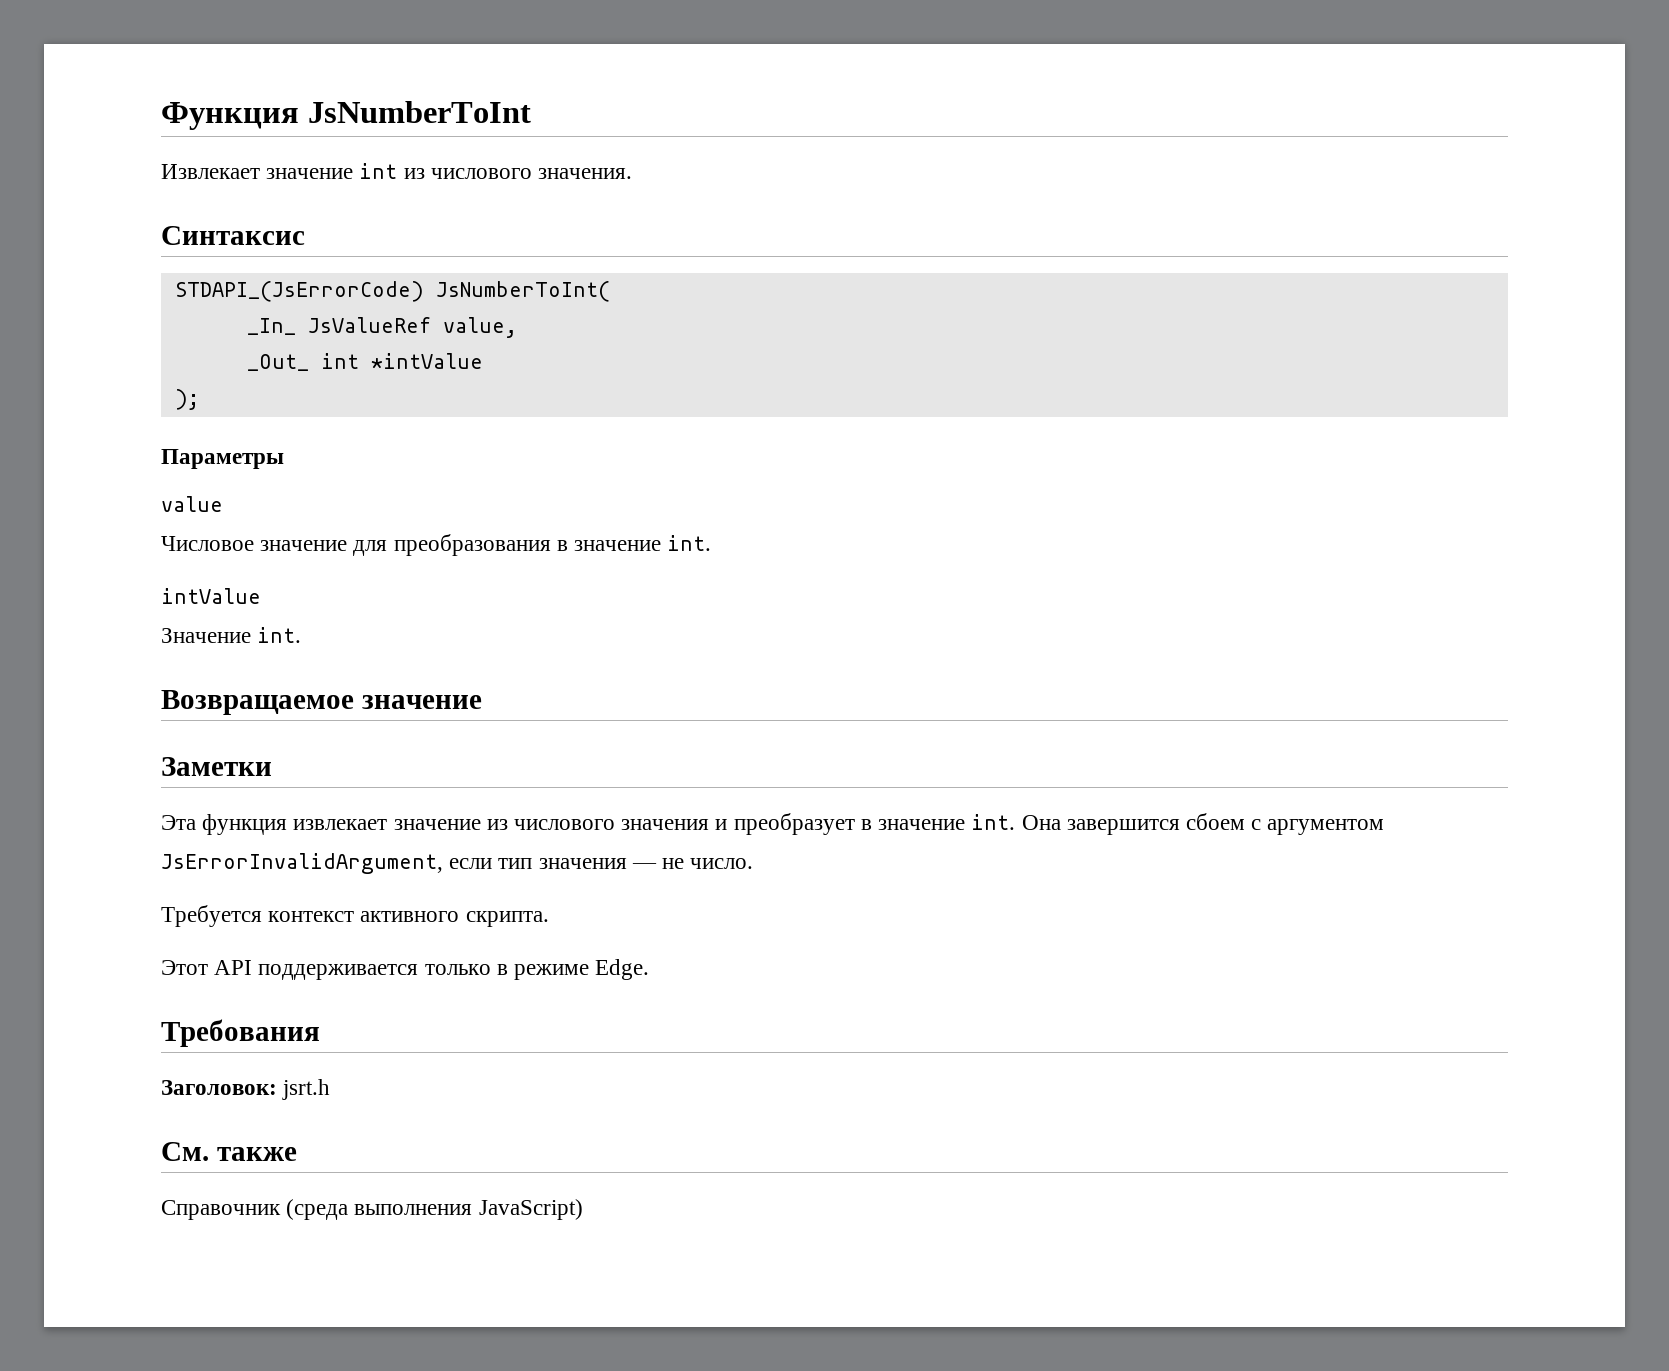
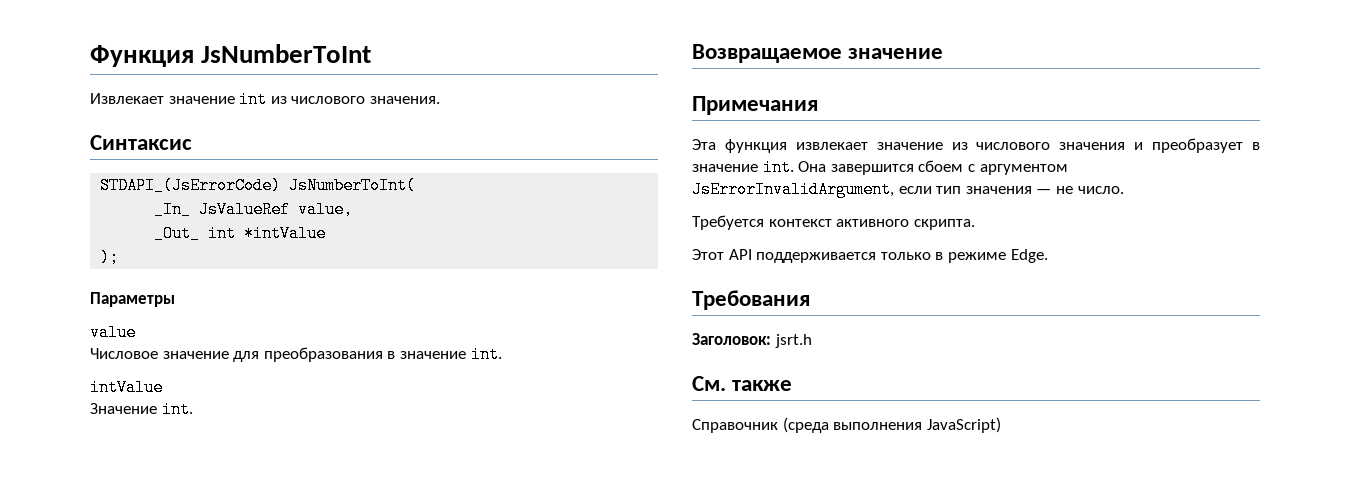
[161,757,272,776] Заметки -> [692,96,818,115] Примечания

